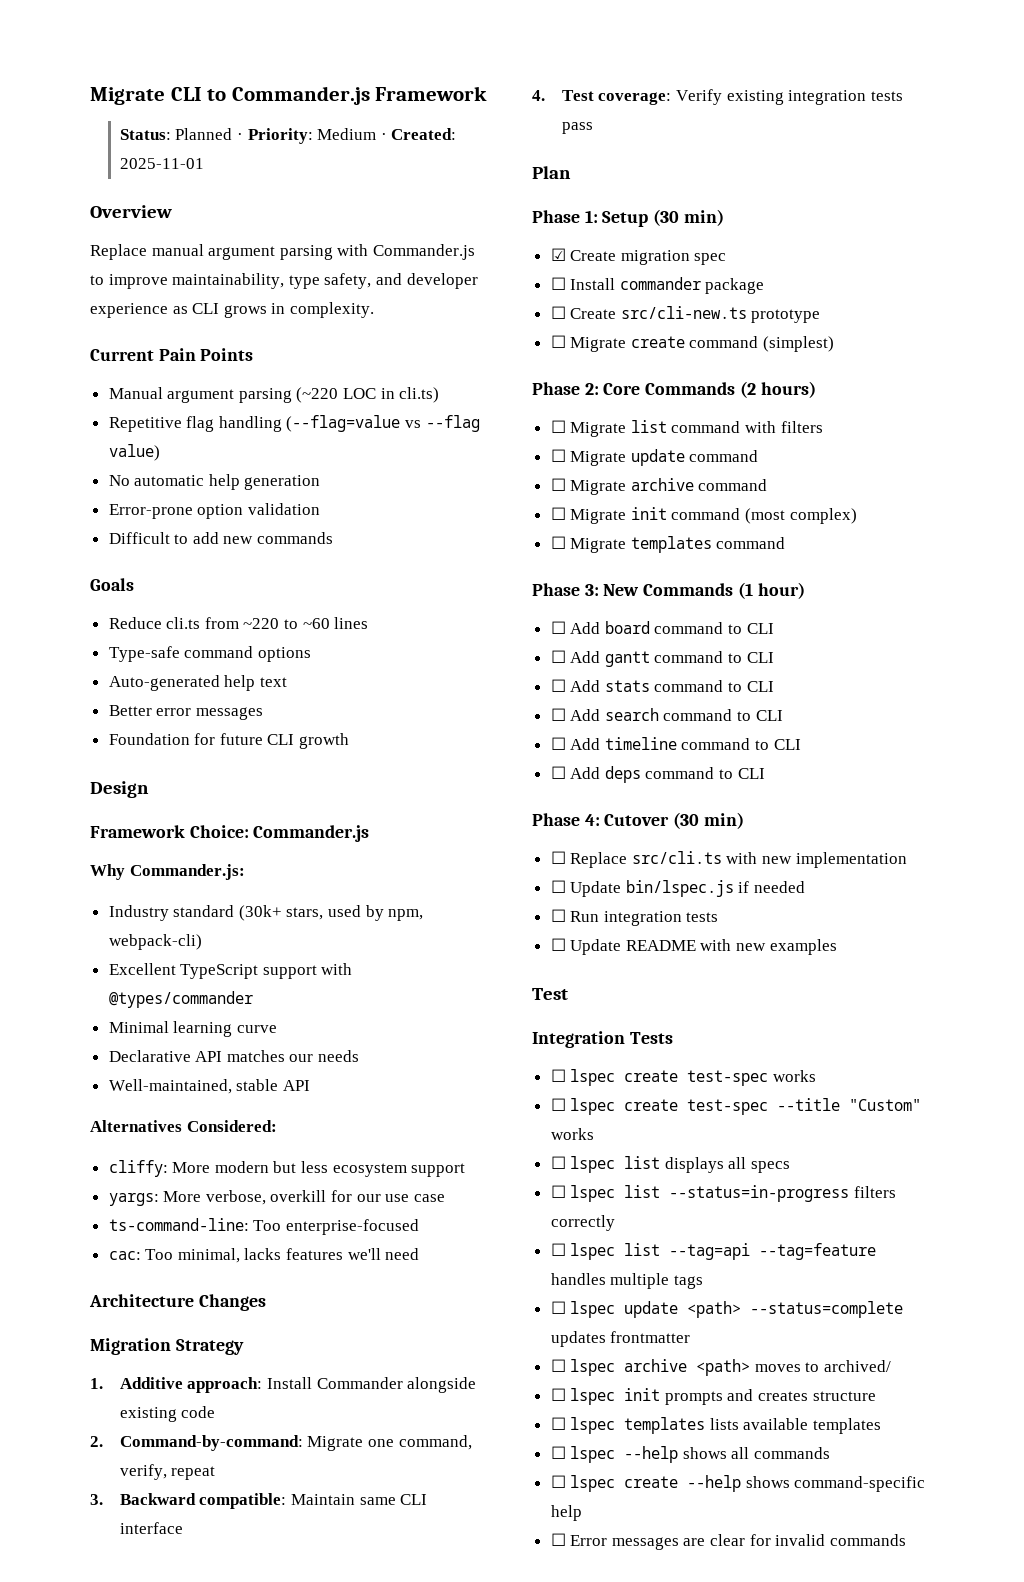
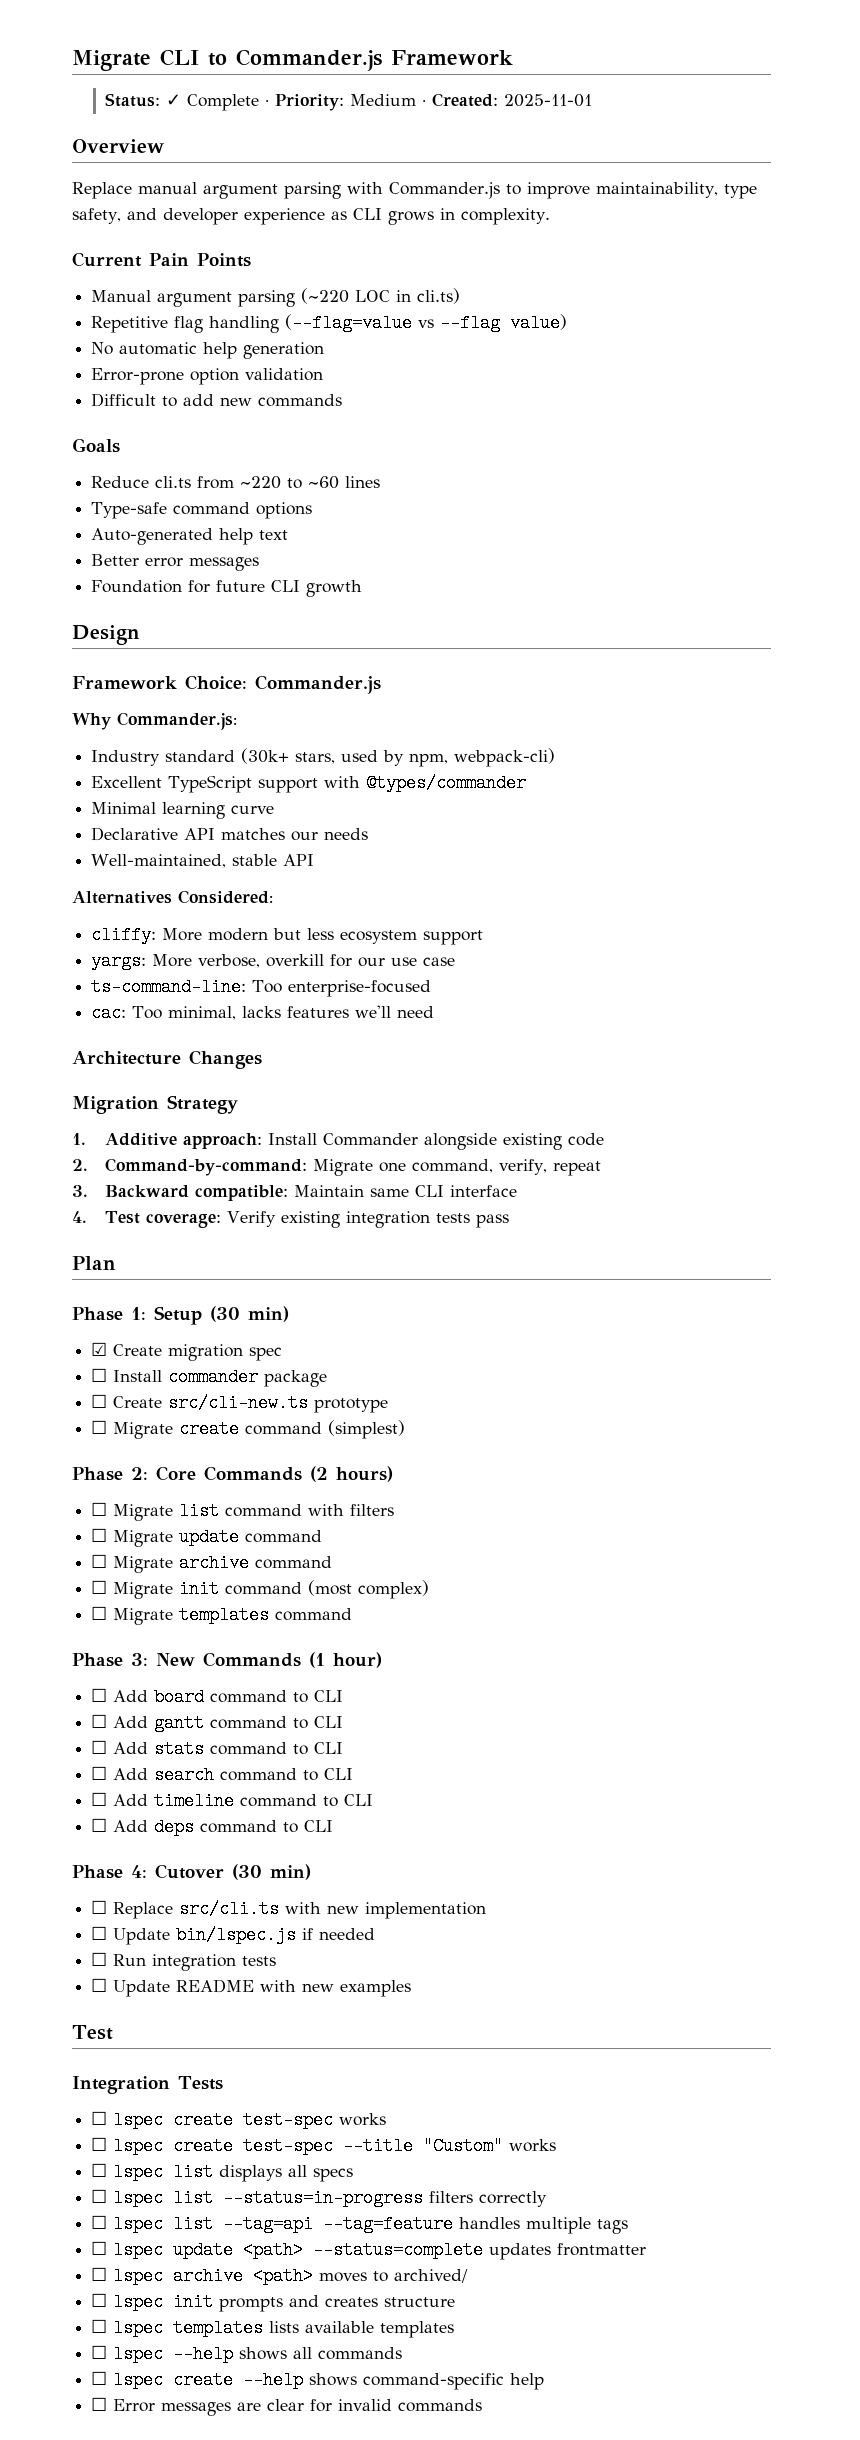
[175,128,233,140] Planned -> [166,94,260,111] ✓ Complete

